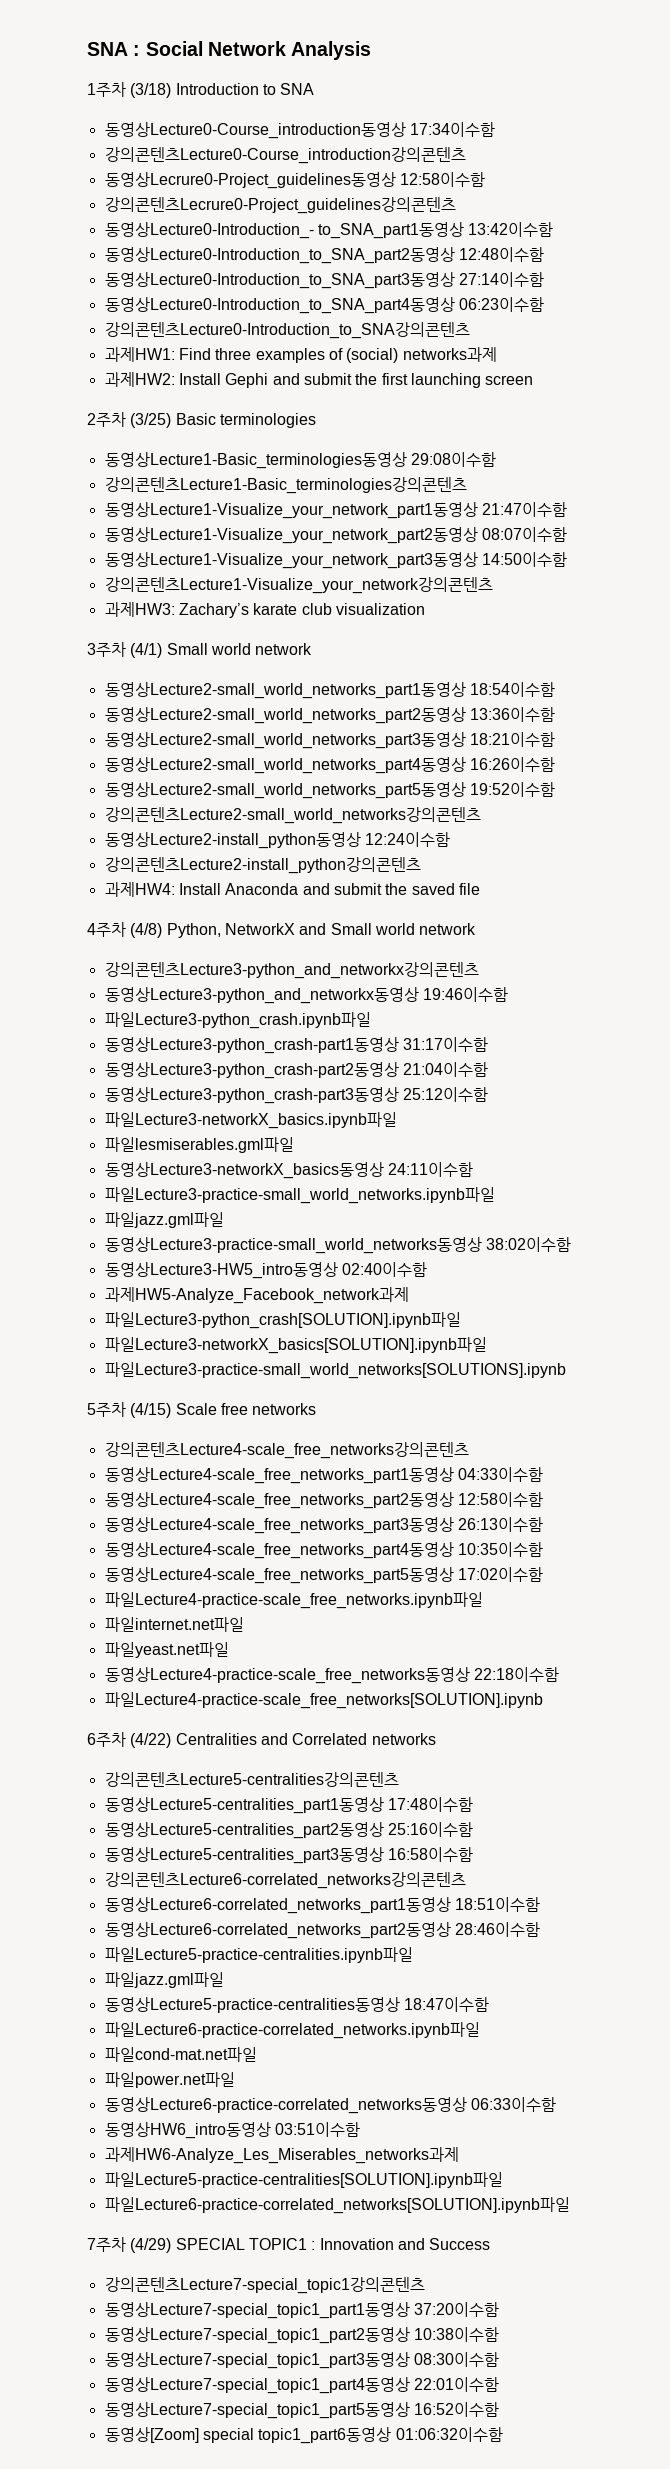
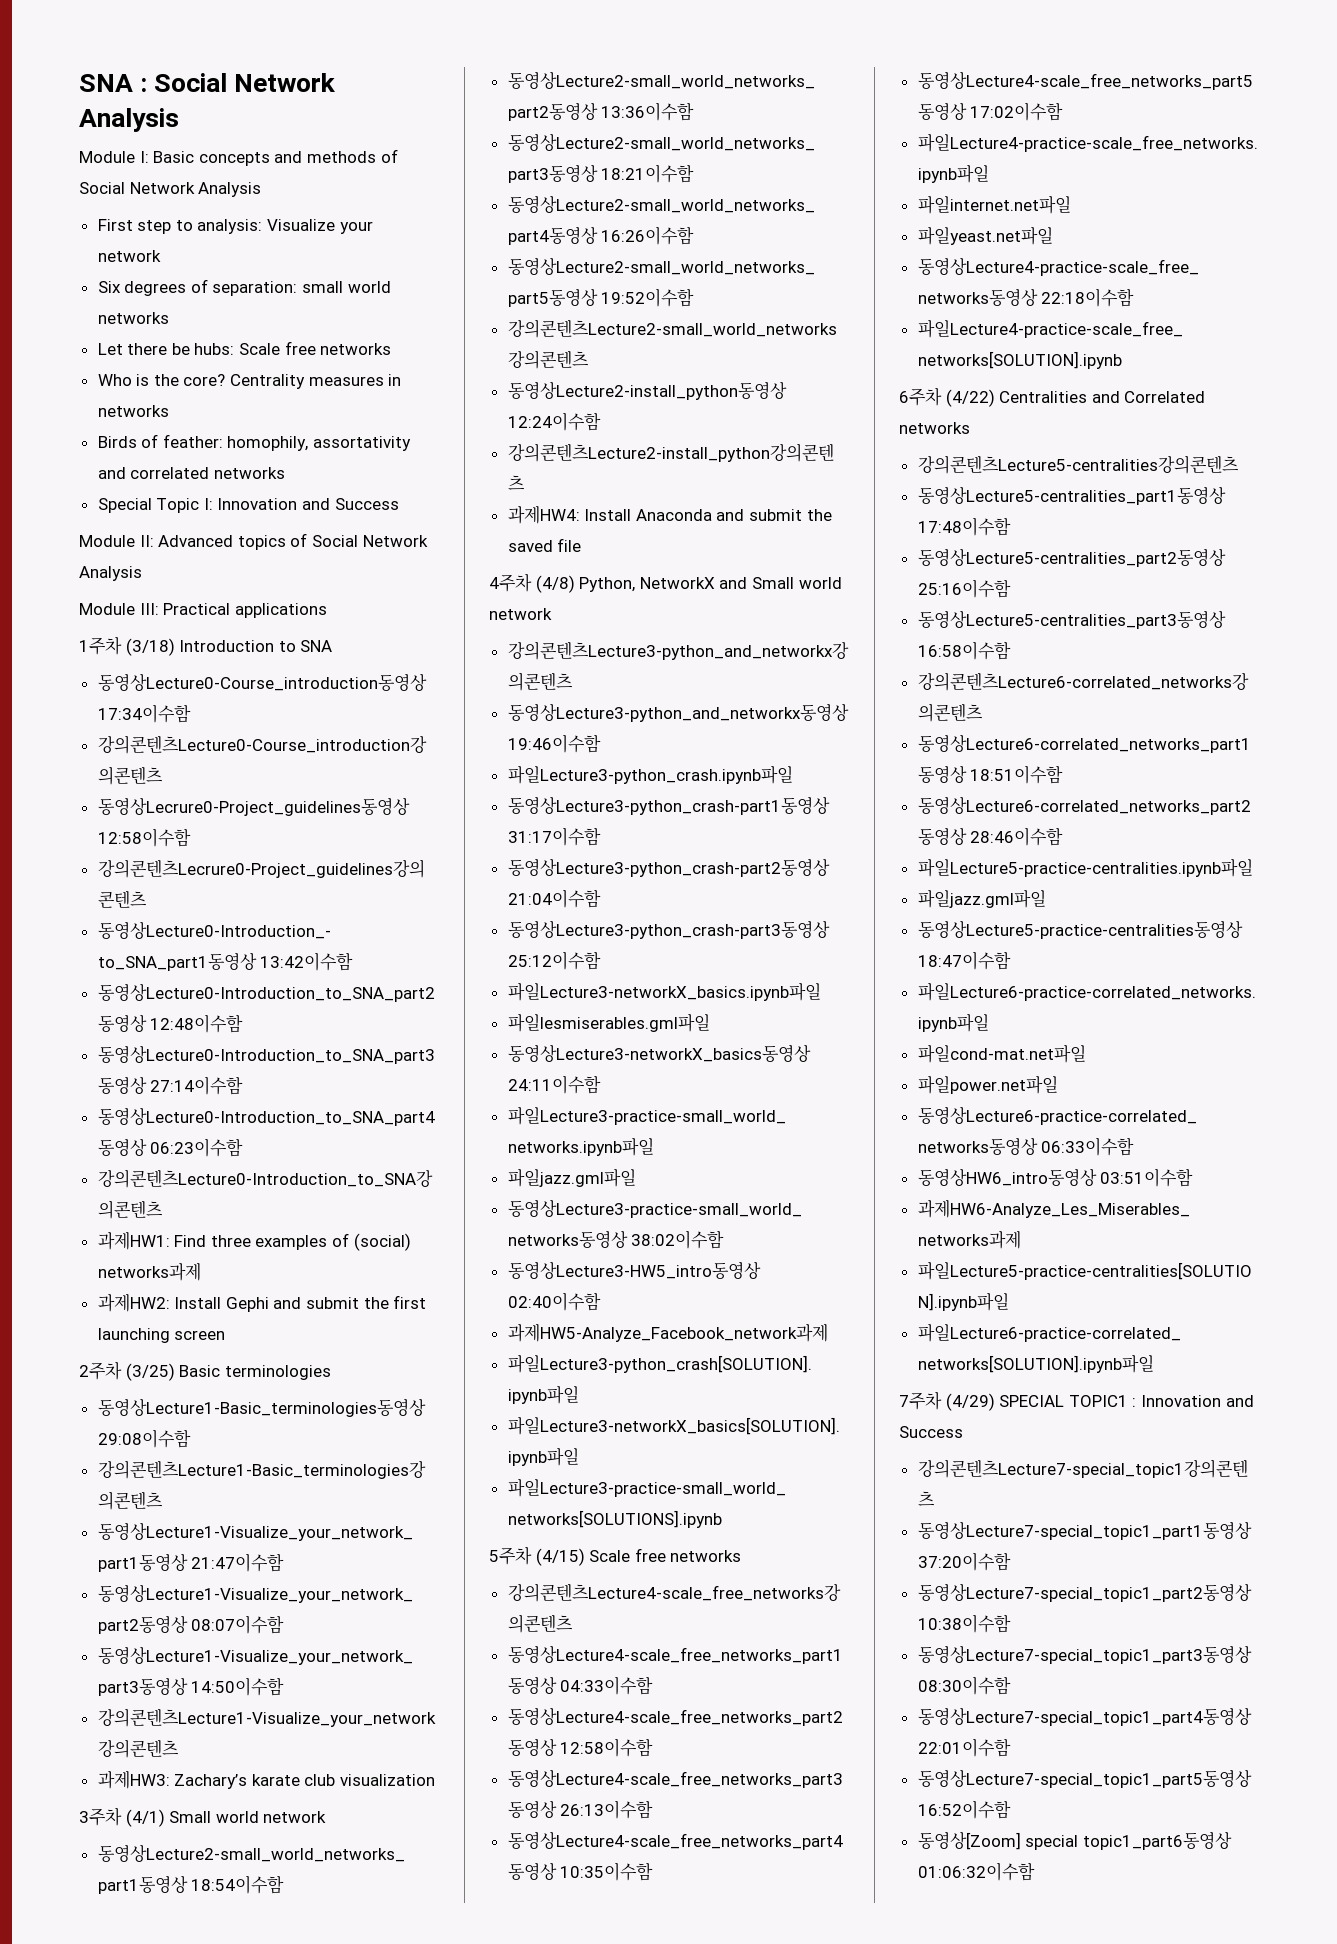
(372, 50) none -> [79,149,398,166] [79,182,262,197] [97,219,373,234] [97,250,161,262] [97,279,391,296] [97,312,169,324] [97,341,392,355] [97,374,402,389] [97,405,169,417] [97,434,412,451] [97,467,285,479] [97,498,399,513] [79,533,428,550] [79,566,142,581] [79,603,327,618] // Module I: Basic concepts and methods of Social Network Analysis // First step to analysis: Visualize your network // Six degrees of separation: small world networks // Let there be hubs: Scale free networks // Who is the core? Centrality measures in networks // Birds of feather: homophily, assortativity and correlated networks // Special Topic I: Innovation and Success // Module II: Advanced topics of Social Network Analysis // Module III: Practical applications

